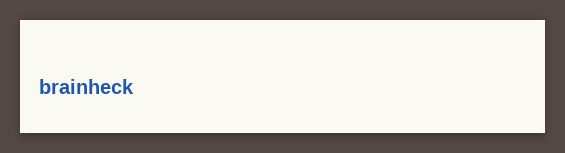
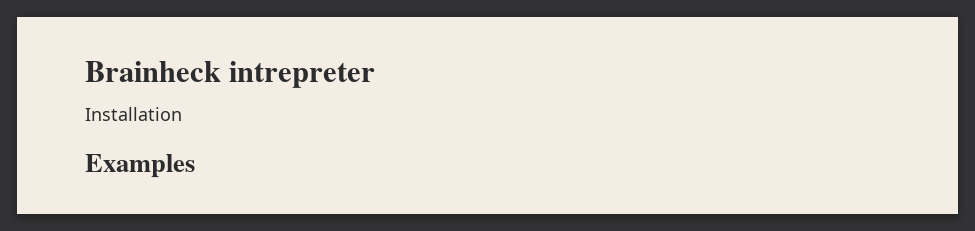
[39,79,134,94] brainheck -> [85,61,376,88] [85,107,182,121] [85,154,195,178] Brainheck intrepreter // Installation // Examples

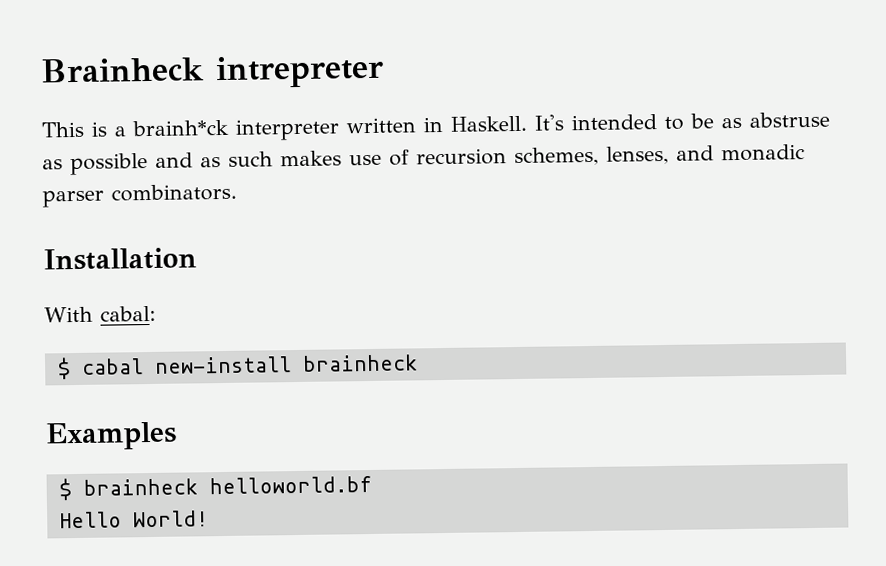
[85,107,182,121] [85,154,195,178] Installation // Examples -> [41,111,830,141] [42,144,805,176] [42,183,237,208] [43,247,197,271] [44,305,156,323] [56,354,418,380] [45,421,177,451] [58,475,372,501] [59,510,209,529] This is a brainh*ck interpreter written in Haskell. It's intended to be as abstruse as possible and as such makes use of recursion schemes, lenses, and monadic parser combinators. // Installation // With cabal: // $ cabal new-install brainheck // Examples // $ brainheck helloworld.bf // Hello World!

